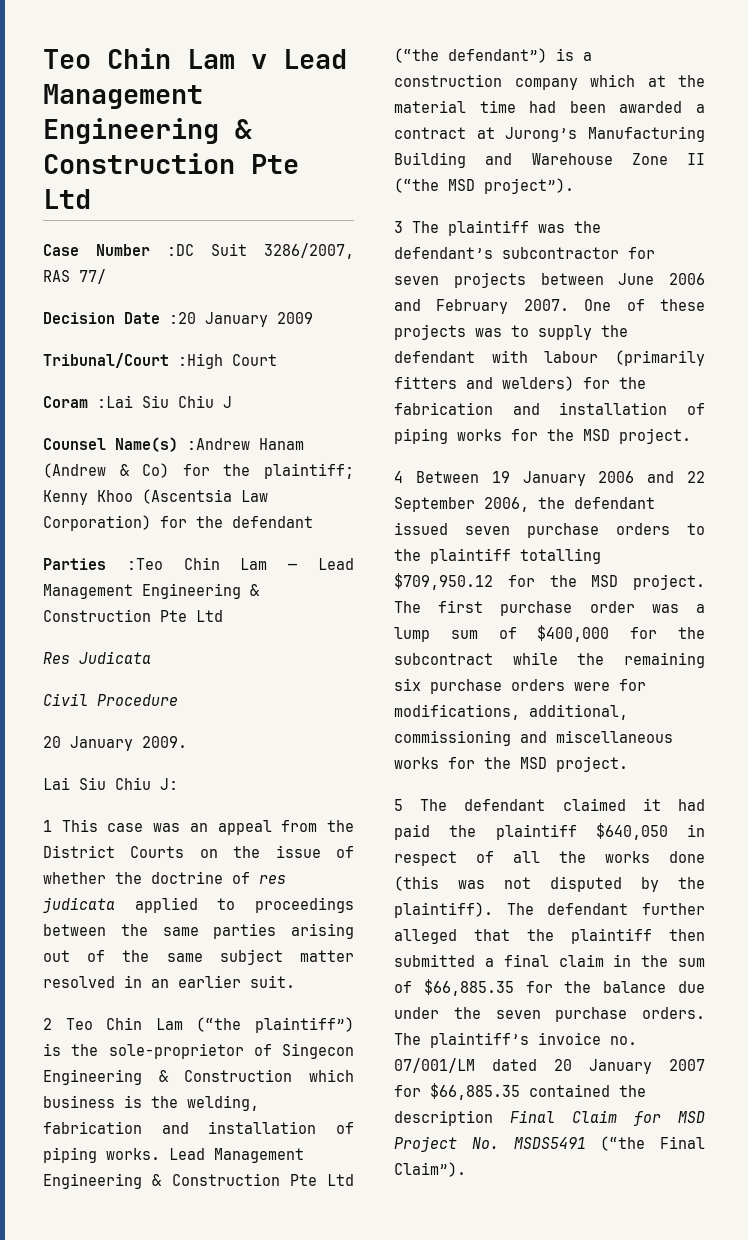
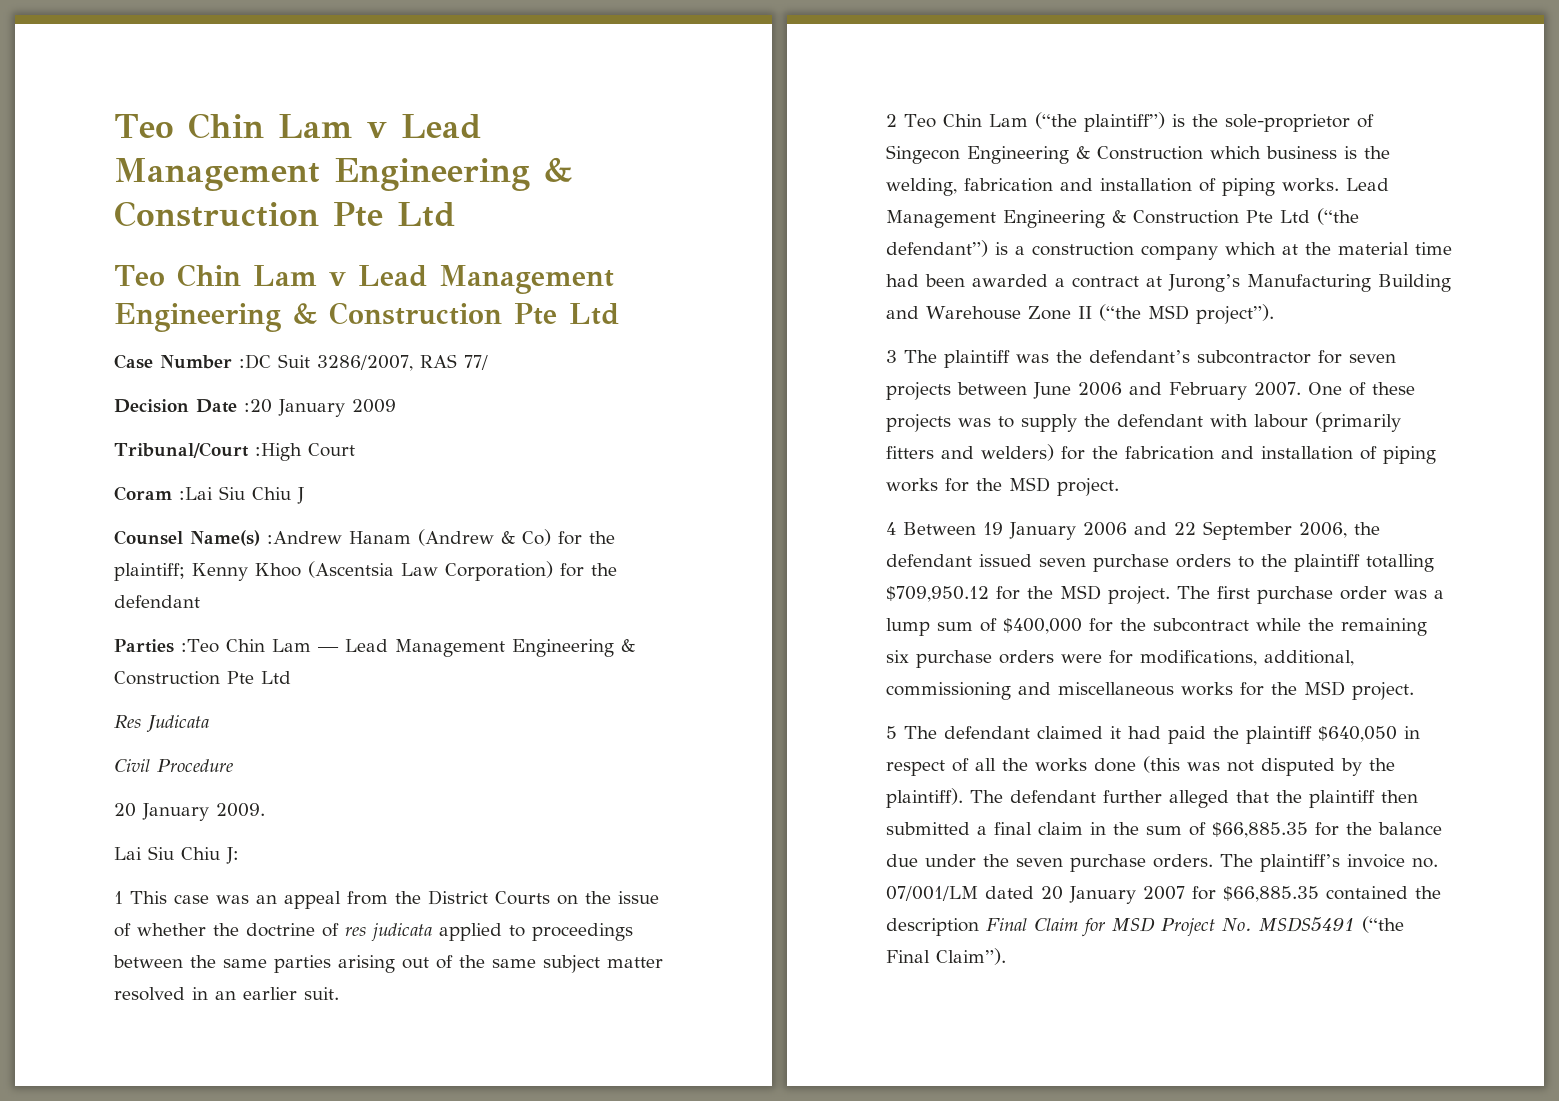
(91, 199) none -> [114,264,614,294] [114,302,619,332] // Teo Chin Lam v Lead Management Engineering & Construction Pte Ltd

